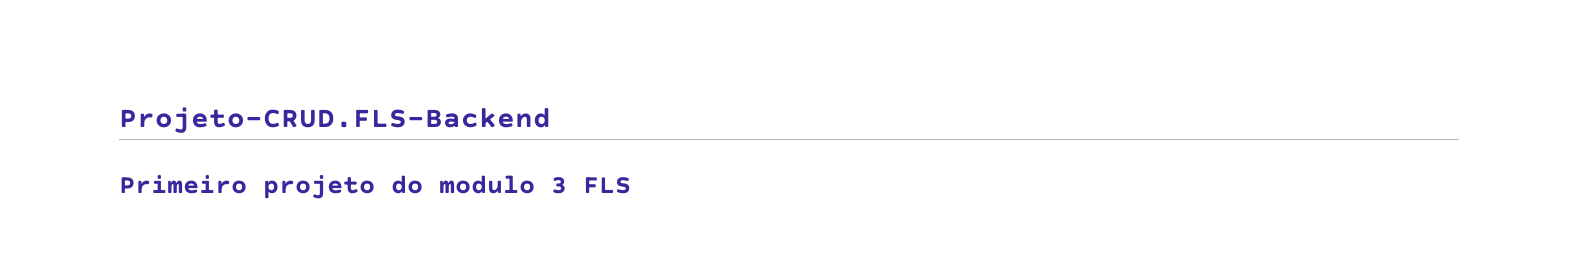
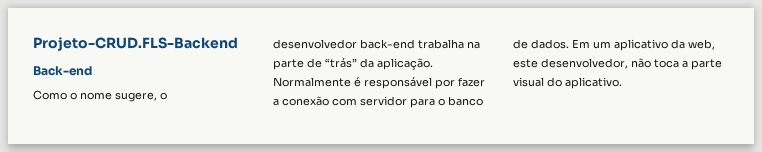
[119,175,631,199] Primeiro projeto do modulo 3 FLS -> [33,66,92,76] [33,90,167,102] [273,39,480,49] [273,58,433,70] [273,77,485,89] [273,96,483,108] [513,39,715,51] [513,58,722,70] [513,77,622,89] Back-end // Como o nome sugere, o desenvolvedor back-end trabalha na parte de “trás” da aplicação. Normalmente é responsável por fazer a conexão com servidor para o banco de dados. Em um aplicativo da web, este desenvolvedor, não toca a parte visual do aplicativo.

